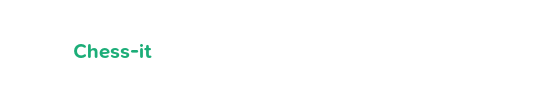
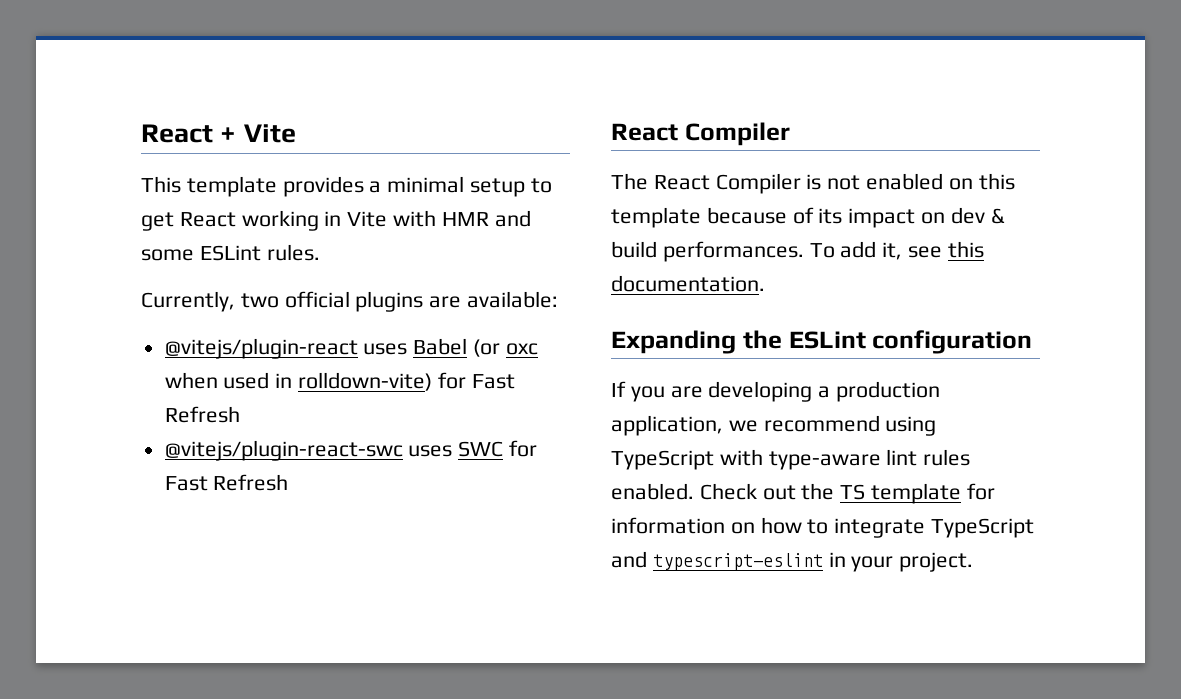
[73,43,152,59] Chess-it -> [141,124,296,143] [141,176,552,197] [141,210,531,231] [141,244,320,261] [141,291,559,312] [164,338,538,359] [164,372,515,391] [164,406,240,423] [164,440,538,461] [164,474,289,491] [611,122,790,146] [611,173,1015,194] [611,207,1005,228] [611,241,984,262] [611,275,765,292] [611,330,1033,354] [611,381,941,402] [611,415,937,436] [611,449,971,470] [611,483,995,504] [611,517,1035,538] [611,551,974,572] React + Vite // This template provides a minimal setup to get React working in Vite with HMR and some ESLint rules. // Currently, two official plugins are available: // @vitejs/plugin-react uses Babel (or oxc when used in rolldown-vite) for Fast Refresh // @vitejs/plugin-react-swc uses SWC for Fast Refresh // React Compiler // The React Compiler is not enabled on this template because of its impact on dev & build performances. To add it, see this documentation. // Expanding the ESLint configuration // If you are developing a production application, we recommend using TypeScript with type-aware lint rules enabled. Check out the TS template for information on how to integrate TypeScript and typescript-eslint in your project.

